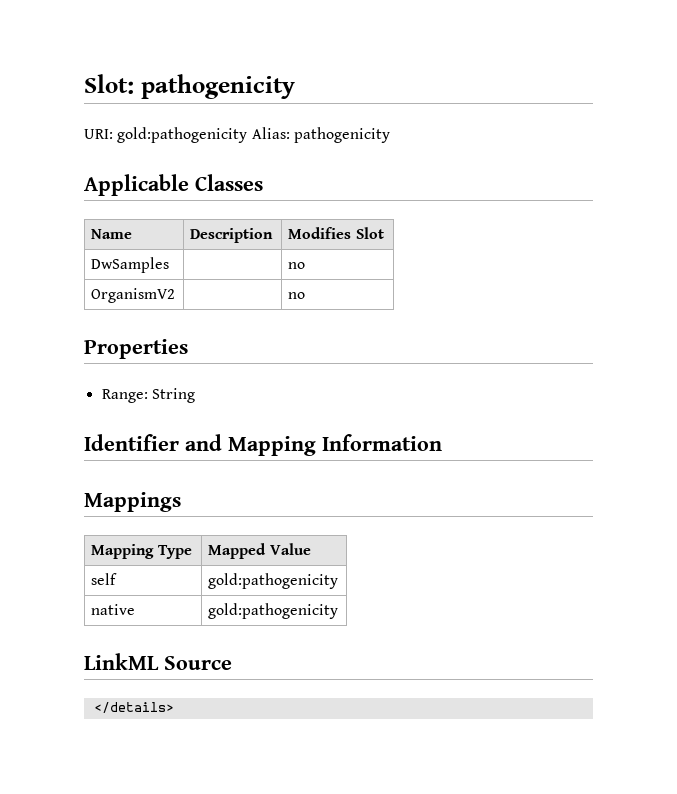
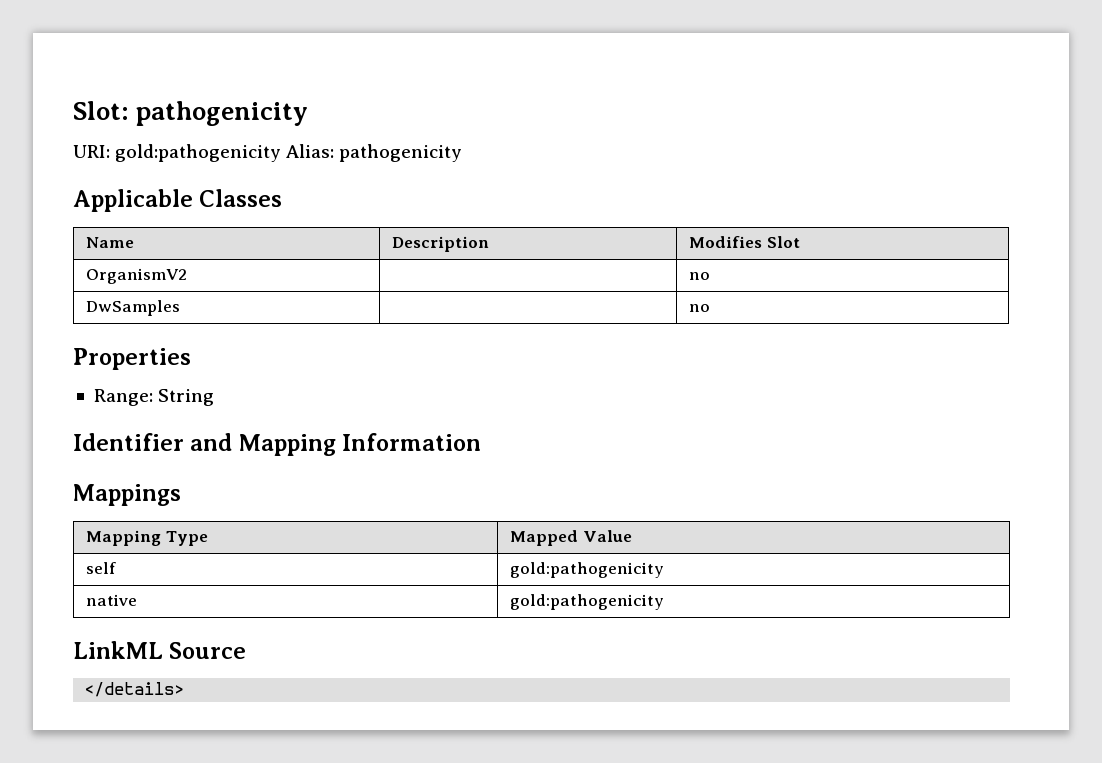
[91,257,170,273] [288,262,306,269] [91,288,176,303] DwSamples | | no // OrganismV2 -> [85,268,187,284] [688,272,710,280] [85,300,180,316] OrganismV2 | | no // DwSamples

